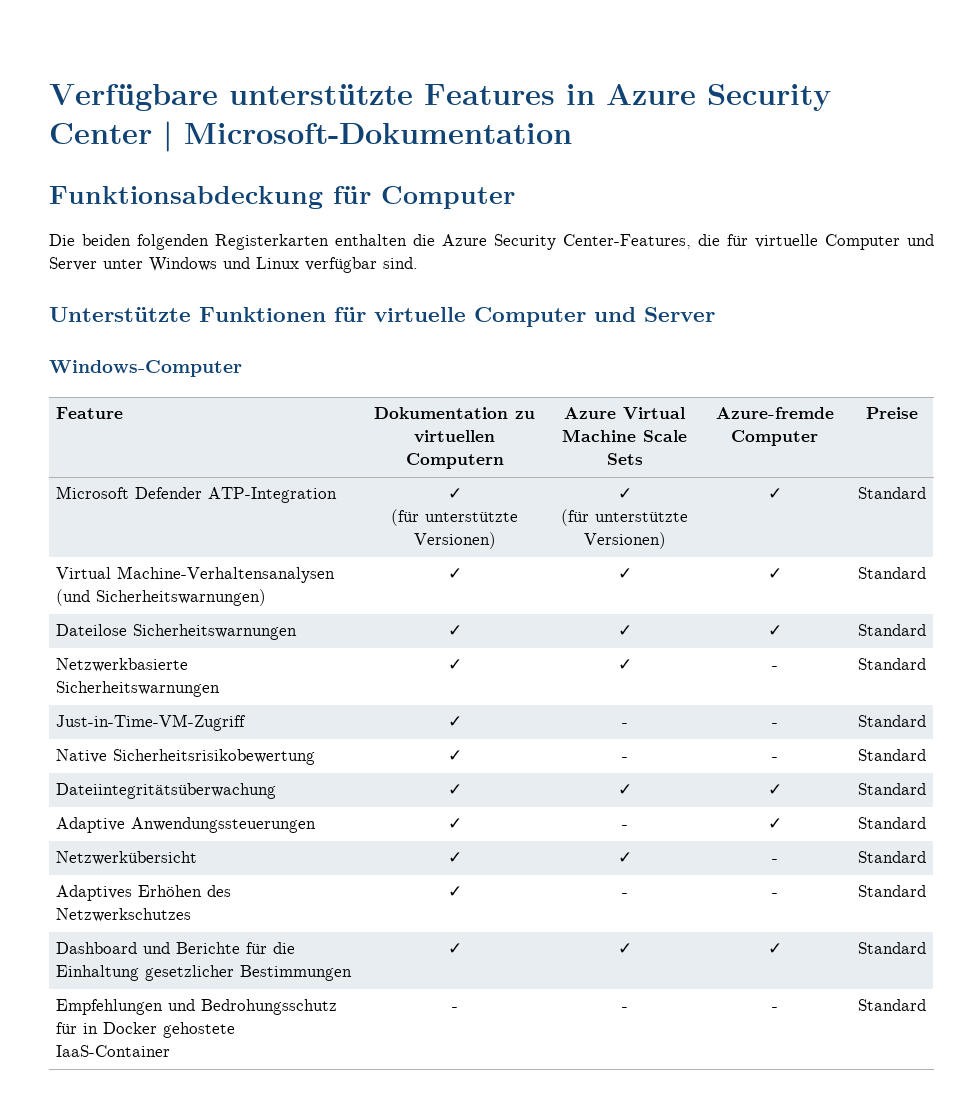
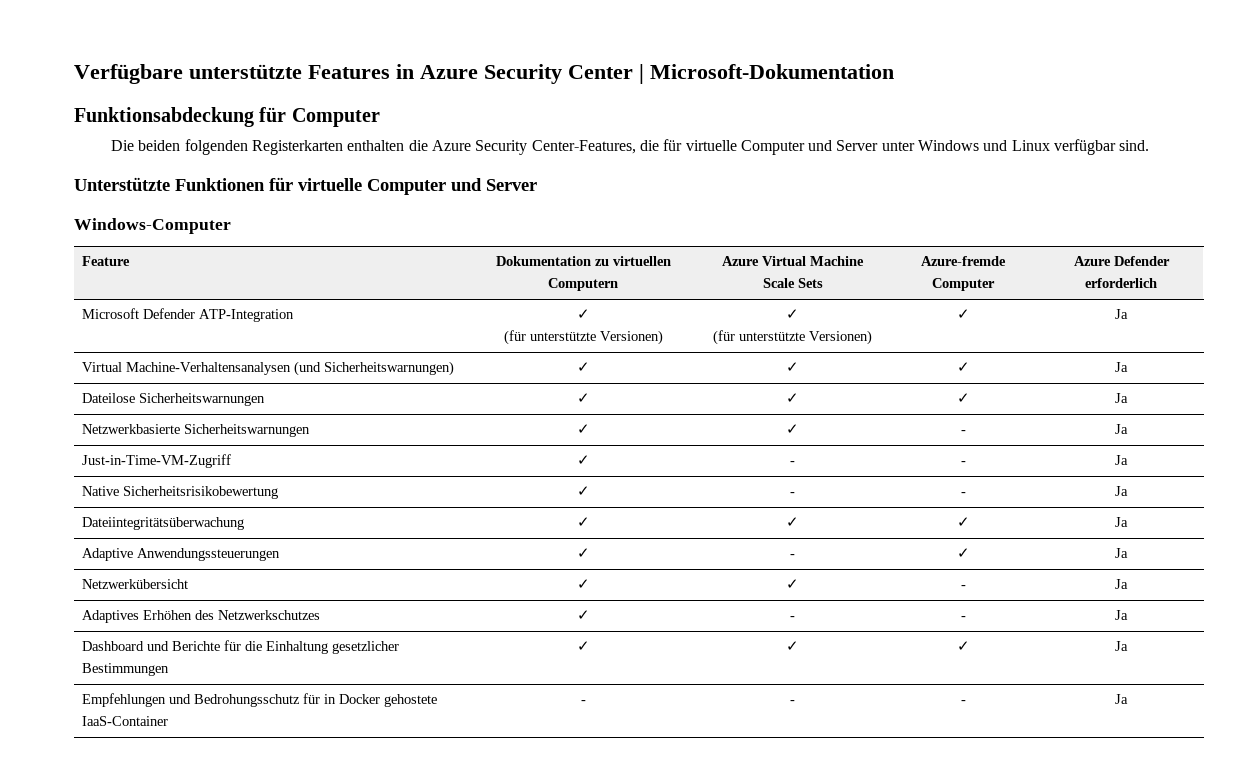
[866,407,918,419] Preise -> [1073,256,1170,266] [1085,278,1157,288] Azure Defender erforderlich
[858,487,926,499] Standard -> [1115,309,1128,319] Ja
[858,567,926,579] Standard -> [1115,362,1128,372] Ja
[858,624,926,636] Standard -> [1115,393,1128,403] Ja
[858,658,926,670] Standard -> [1115,424,1128,434] Ja
[858,715,926,727] Standard -> [1115,455,1128,465] Ja
[858,749,926,761] Standard -> [1115,486,1128,496] Ja
[858,783,926,795] Standard -> [1115,517,1128,527] Ja
[858,817,926,829] Standard -> [1115,548,1128,558] Ja
[858,851,926,863] Standard -> [1115,579,1128,589] Ja
[858,885,926,897] Standard -> [1115,610,1128,620] Ja
[858,942,926,954] Standard -> [1115,641,1128,651] Ja
[858,999,926,1011] Standard -> [1115,694,1128,704] Ja

